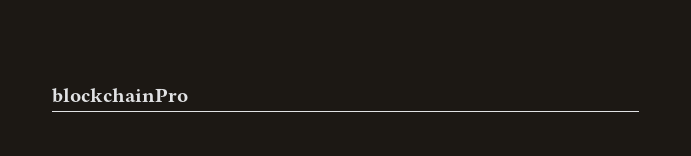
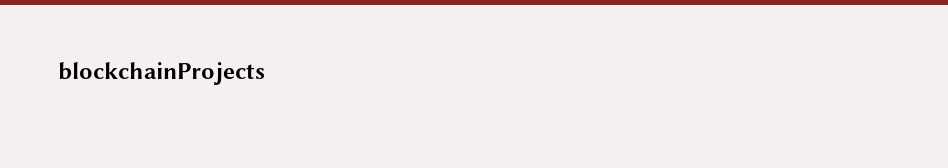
[52,88,188,103] blockchainPro -> [58,62,265,85] blockchainProjects

